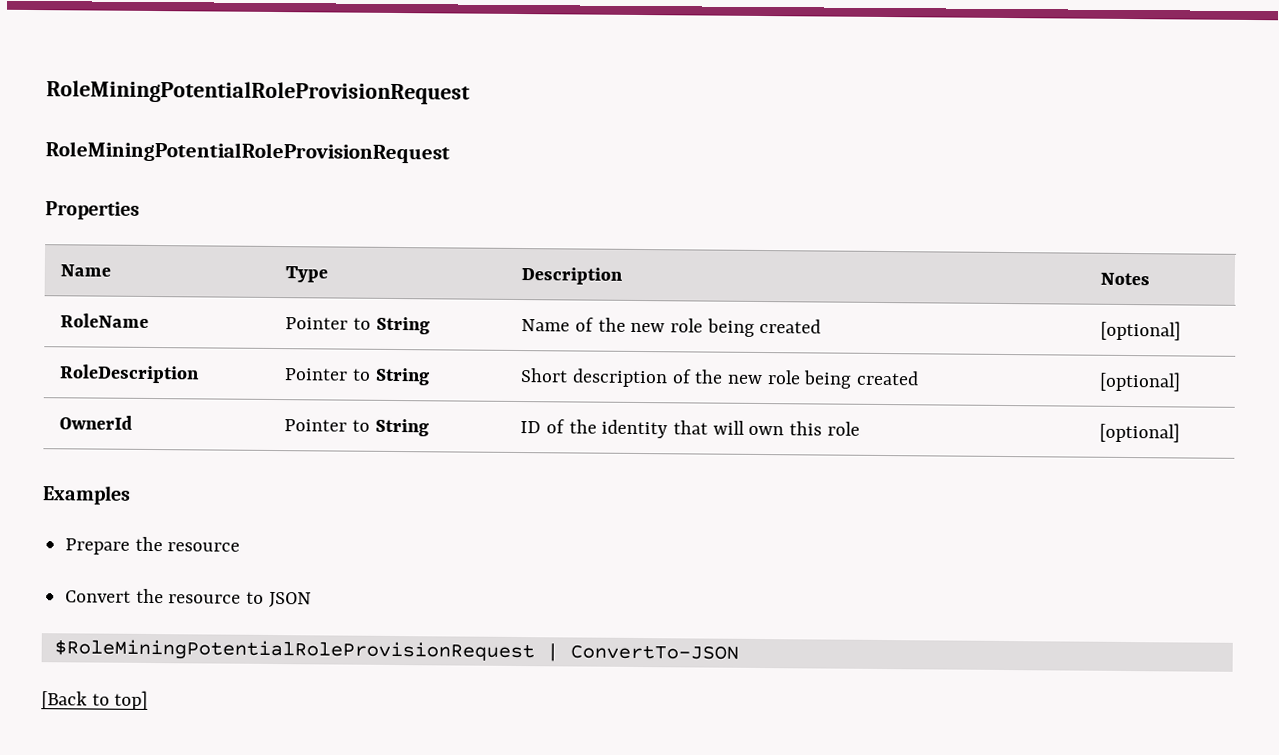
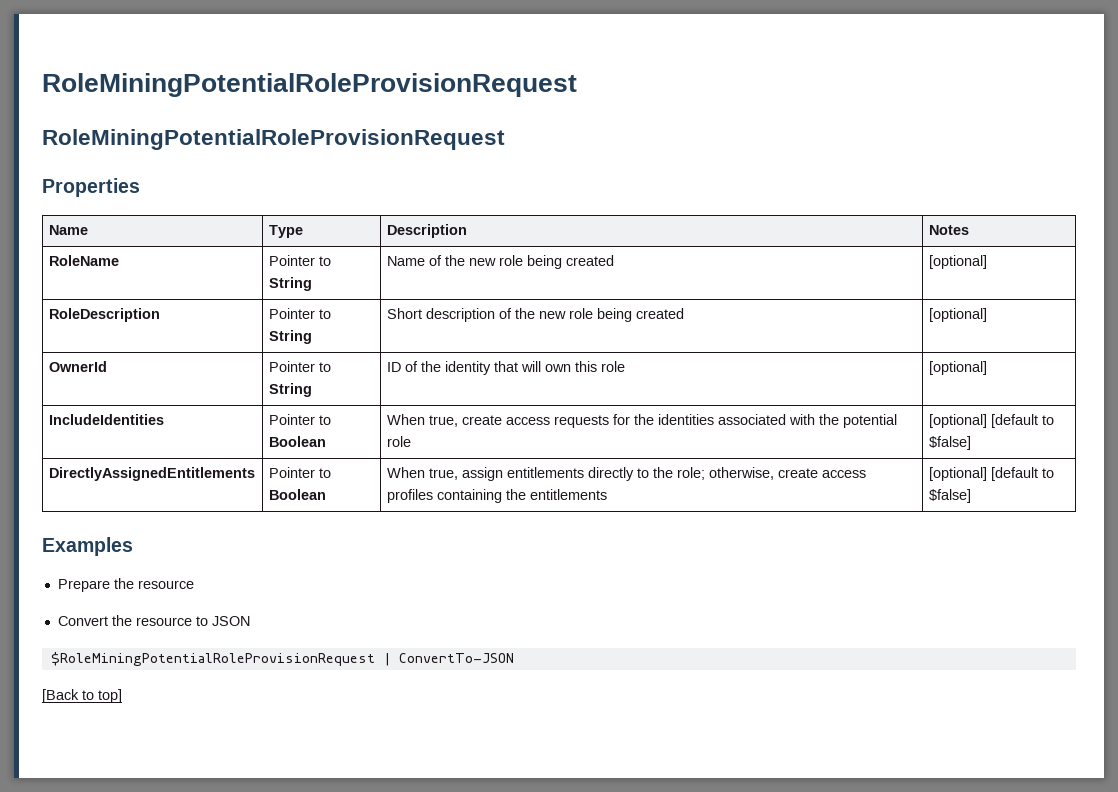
(1181, 432) none -> [49,414,165,425] [269,414,332,425] [269,436,327,447] [387,414,898,428] [387,436,412,447] [929,414,1055,428] [929,436,972,450] [49,467,256,481] [269,467,332,478] [269,489,327,500] [387,467,867,481] [387,489,608,503] [929,467,1055,481] [929,489,972,503] // IncludeIdentities | Pointer to Boolean | When true, create access requests for the identities associated with the potential role | [optional] [default to $false] // DirectlyAssignedEntitlements | Pointer to Boolean | When true, assign entitlements directly to the role; otherwise, create access profiles containing the entitlements | [optional] [default to $false]

